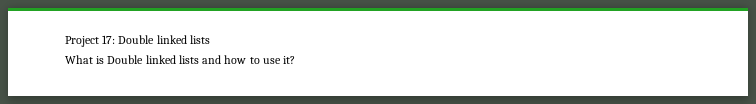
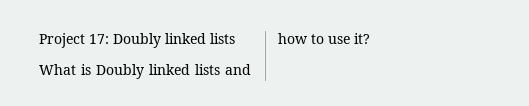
[118,35,155,44] Double -> [113,33,161,48] Doubly
[107,55,144,64] Double -> [96,64,144,79] Doubly

